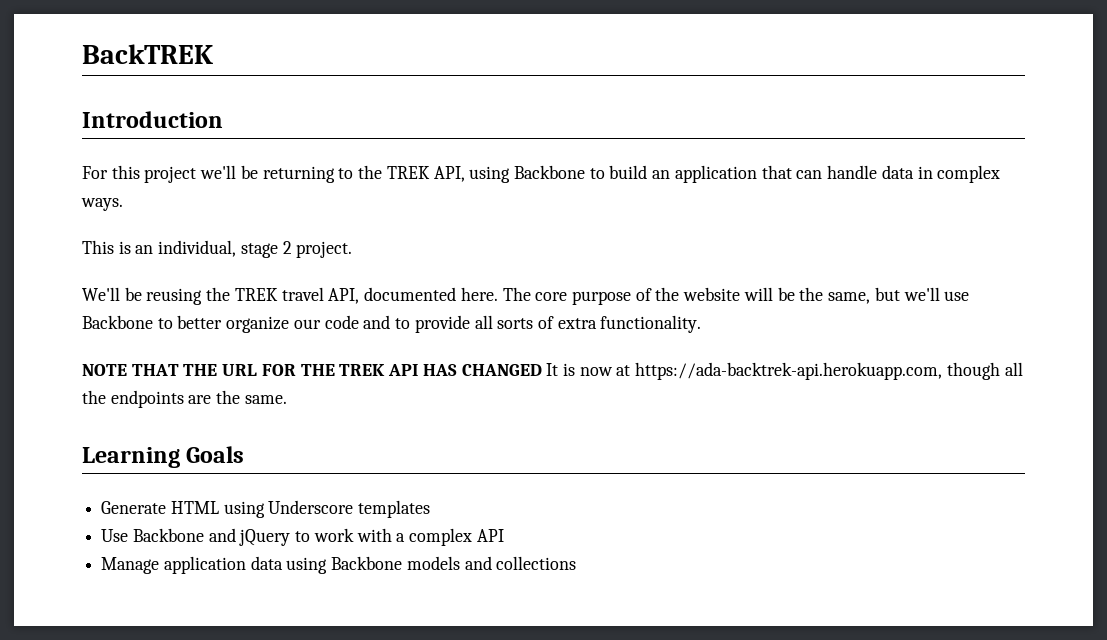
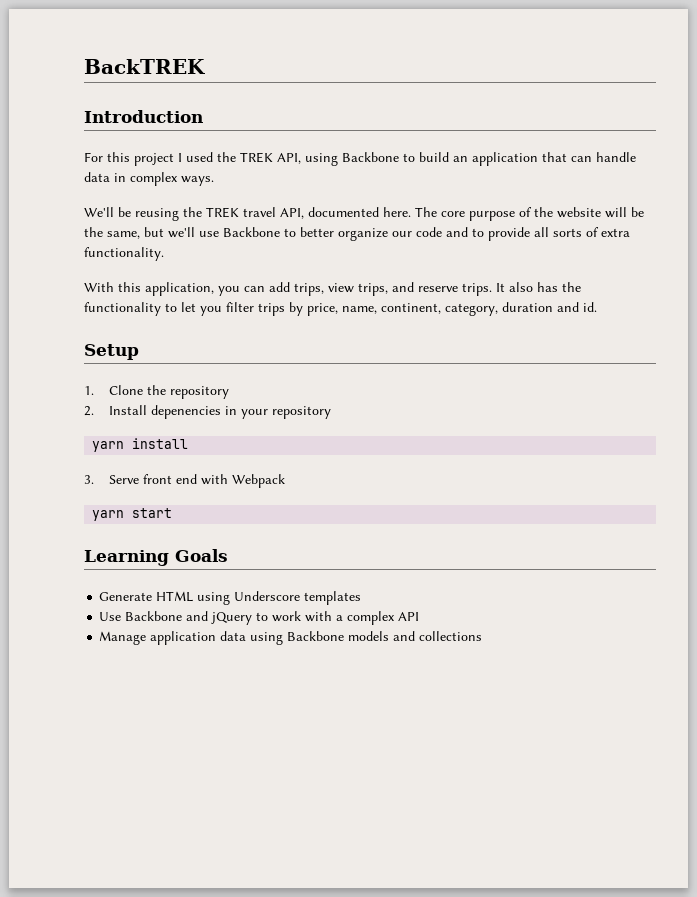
[200,165,354,183] we'll be returning to -> [178,152,213,162] I used
[82,240,353,258] // This is an individual, stage 2 project. -> (214, 181) none
[82,362,1023,380] [82,390,287,408] NOTE THAT THE URL FOR THE TREK API HAS CHANGED It is now at https://ada-backtrek-api.herokuapp.com, though all the endpoints are the same. -> [84,282,581,296] [84,302,597,316] [84,344,139,360] [84,385,229,399] [84,405,331,419] [92,438,189,452] [84,474,285,488] [92,508,173,521] With this application, you can add trips, view trips, and reserve trips. It also has the functionality to let you filter trips by price, name, continent, category, duration and id. // Setup // 1. Clone the repository // 2. Install depenencies in your repository // yarn install // 3. Serve front end with Webpack // yarn start

